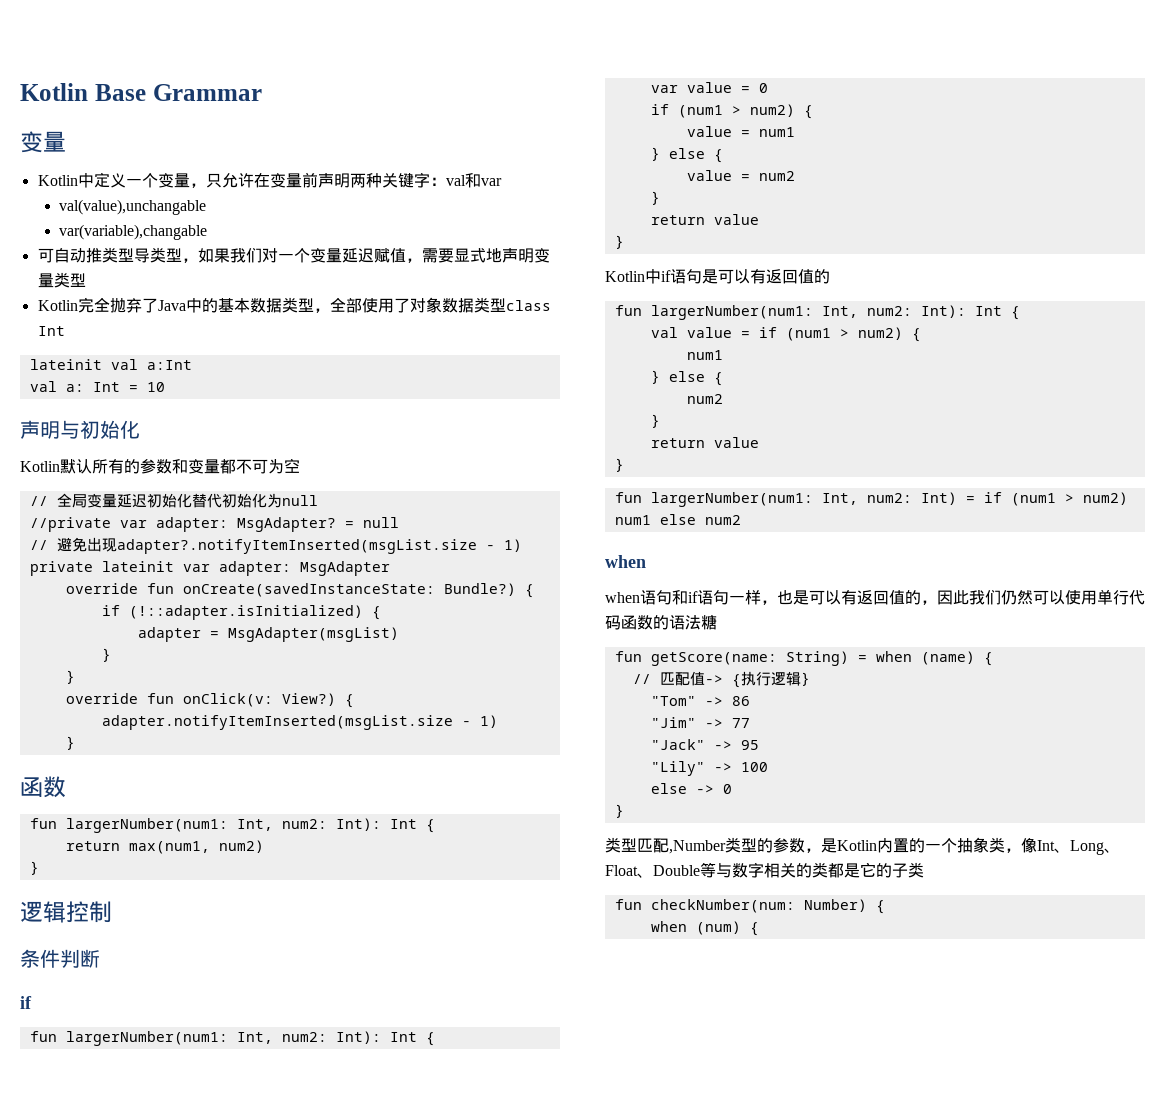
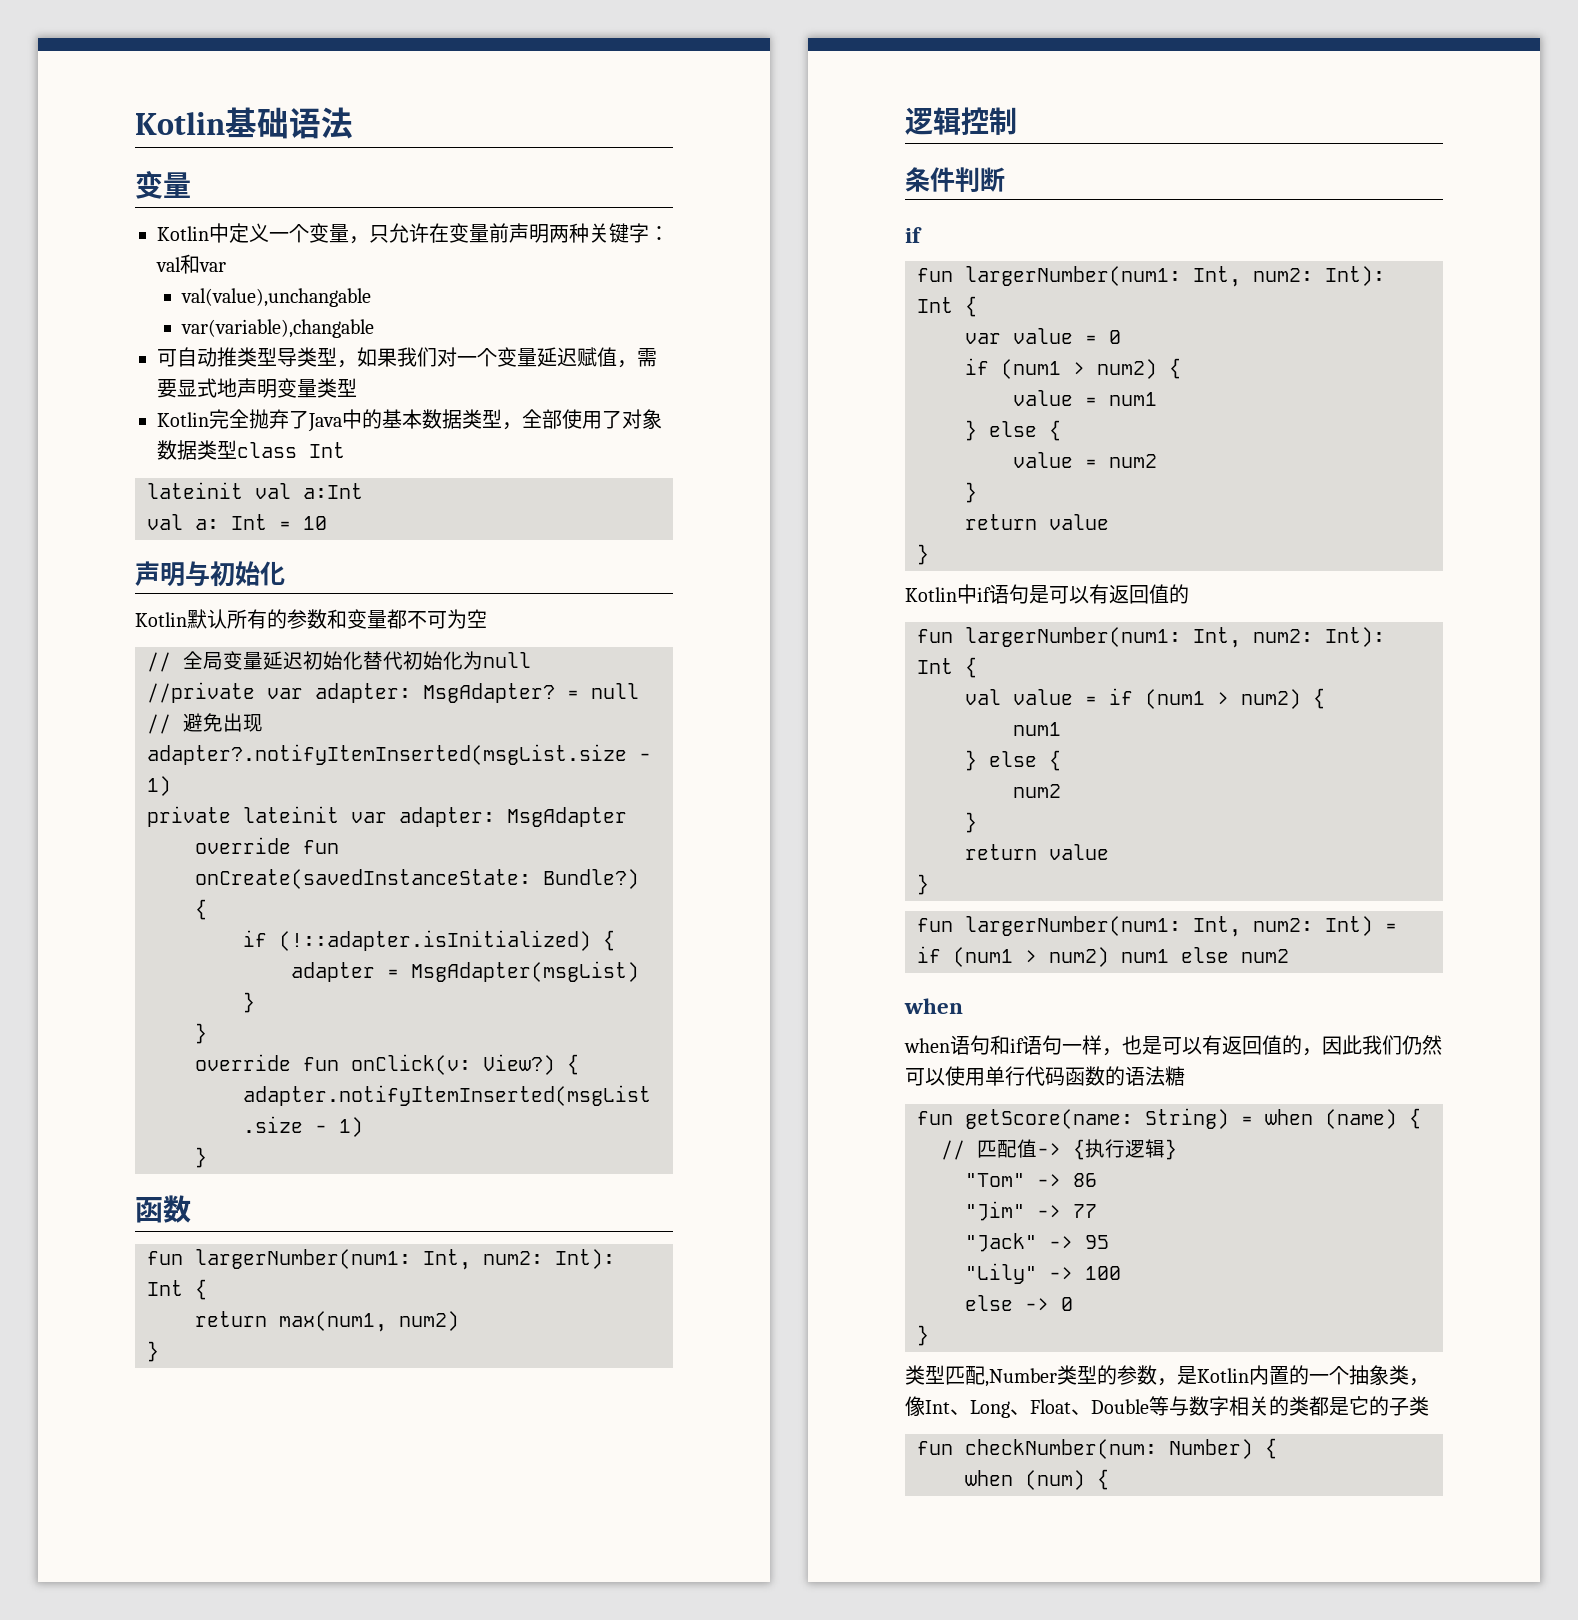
[20,83,262,101] Kotlin Base Grammar -> [135,107,353,139] Kotlin基础语法

